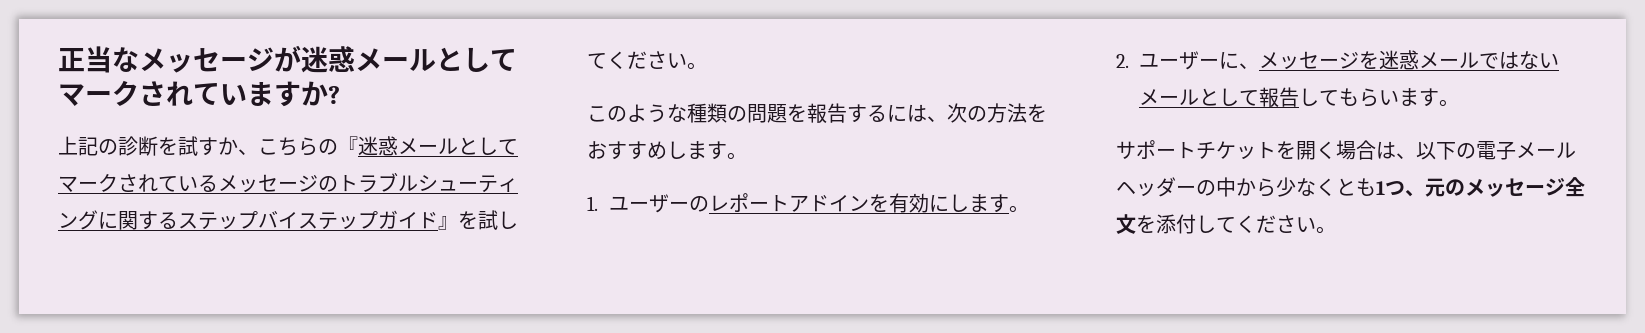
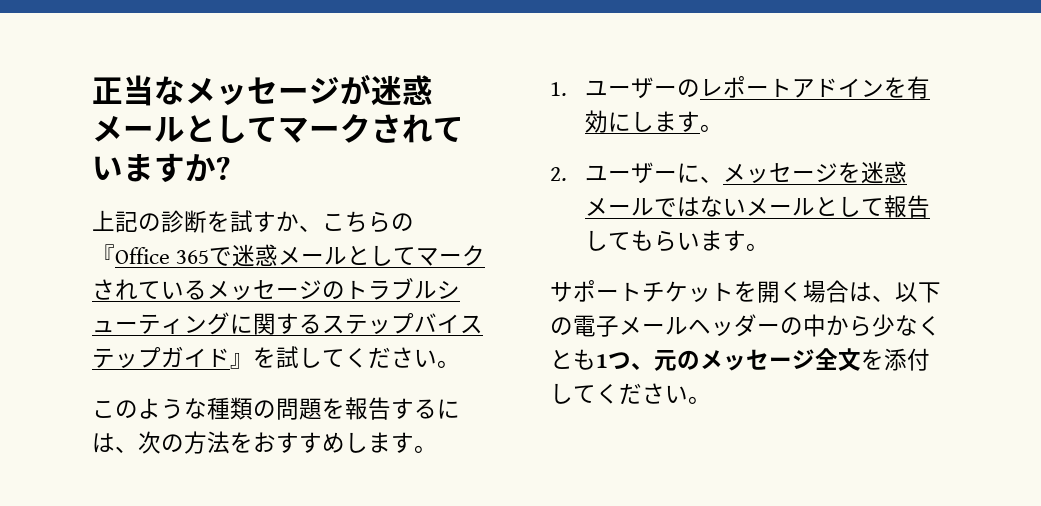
(358, 145) none -> [115,247,233,266] Office 365で

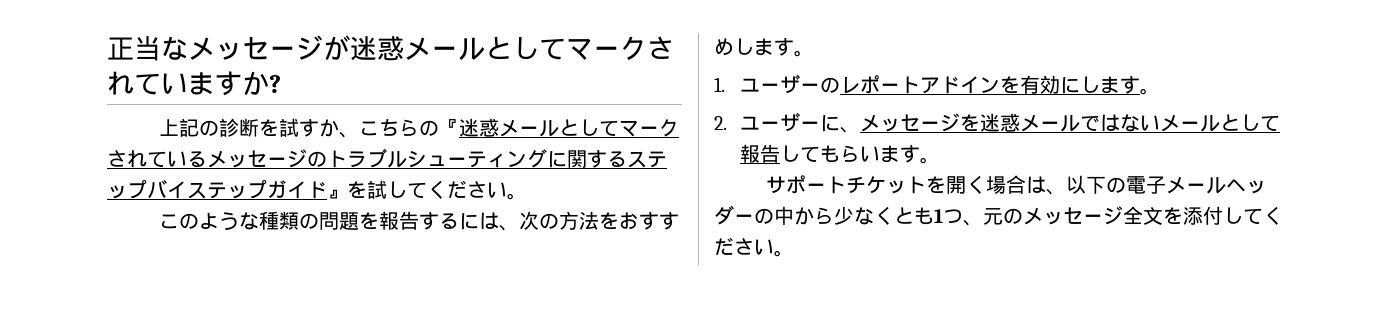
[115,247,233,266] Office 365で -> (459, 127) none

